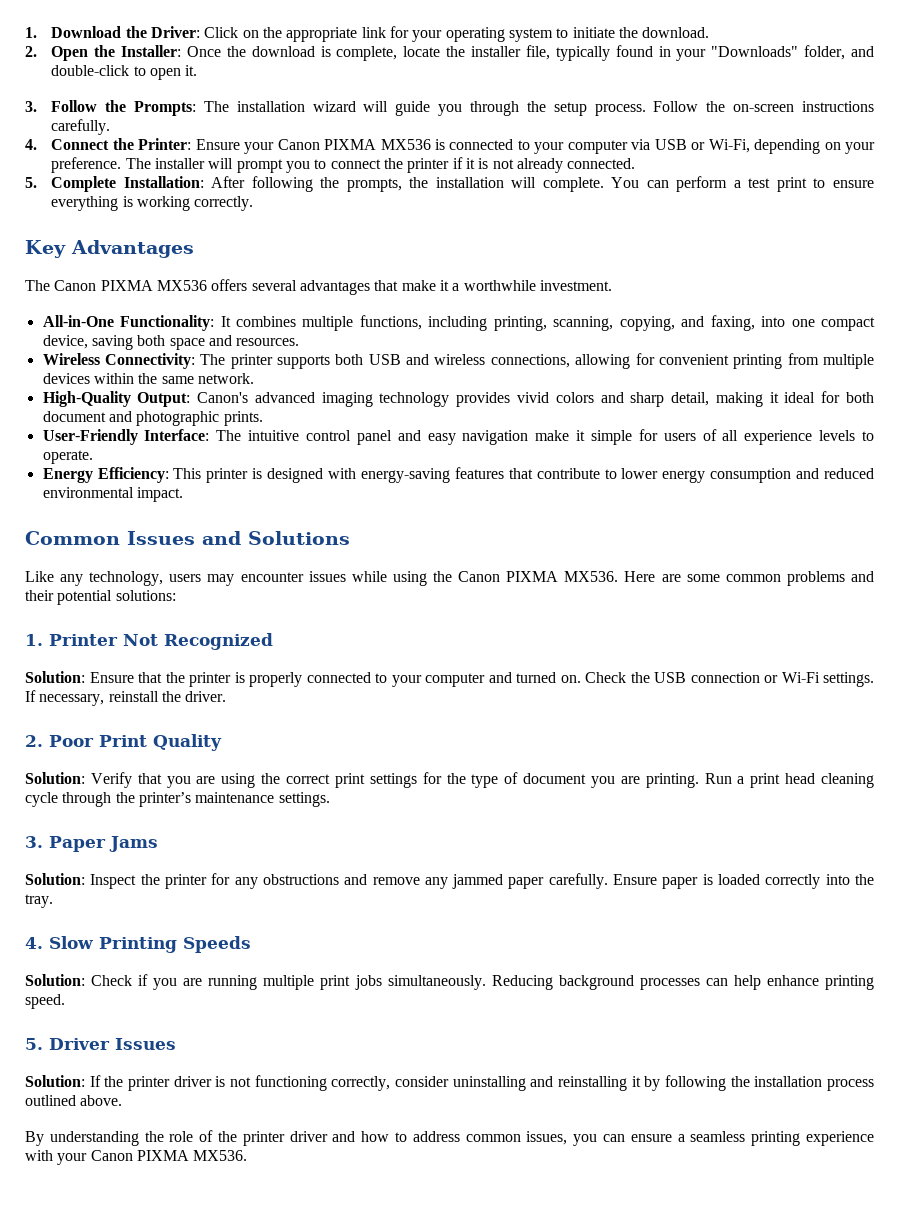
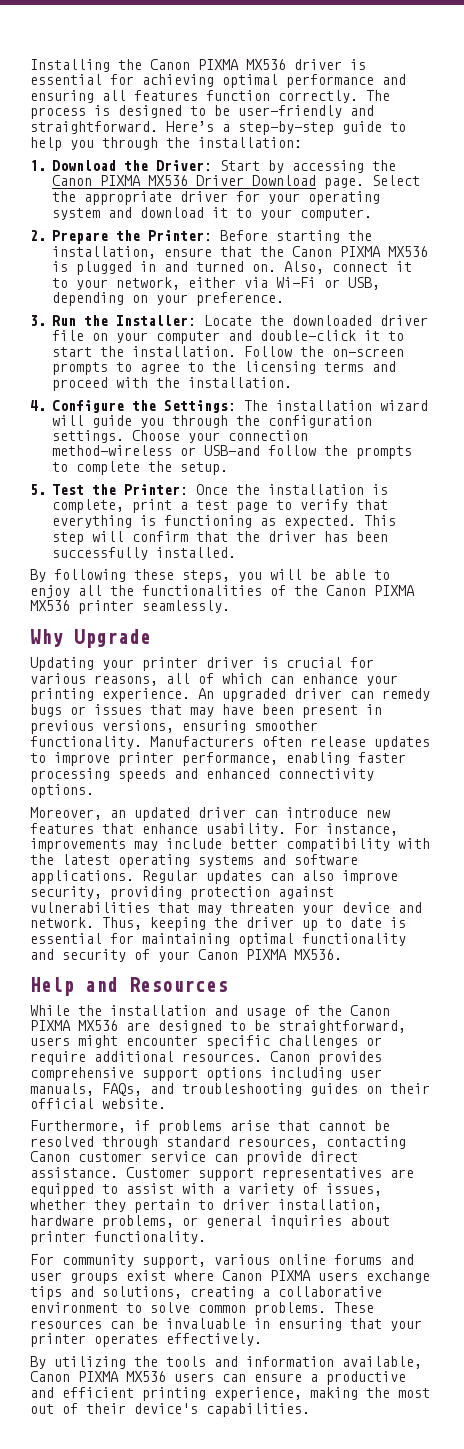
[25,26,259,38] 1. Download the Driver: Click on -> [30,59,366,72] [30,74,406,88] [30,90,390,103] [30,105,374,119] [30,121,406,135] [30,137,302,151] [30,160,397,173] [52,175,421,189] Installing the Canon PIXMA MX536 driver is essential for achieving optimal performance and ensuring all features function correctly. The process is designed to be user-friendly and straightforward. Here’s a step-by-step guide to help you through the installation: // 1. Download the Driver: Start by accessing the Canon PIXMA MX536 Driver Download page. Select
[361,27,386,38] link -> [180,191,229,202] driver
[556,27,710,38] [25,45,875,61] [51,65,198,80] [25,100,197,116] to initiate the download. // 2. Open the Installer: Once the download is complete, locate the installer file, typically found in your "Downloads" folder, and double-click to open it. // 3. Follow the Prompts: -> [108,207,373,221] [30,230,373,244] [52,246,429,259] [52,261,413,275] [52,277,381,290] [52,292,285,306] [30,315,429,326] [52,330,405,344] [52,346,405,357] [52,361,397,375] [52,377,293,391] [30,400,237,413] and download it to your computer. // 2. Prepare the Printer: Before starting the installation, ensure that the Canon PIXMA MX536 is plugged in and turned on. Also, connect it to your network, either via Wi-Fi or USB, depending on your preference. // 3. Run the Installer: Locate the downloaded driver file on your computer and double-click it to start the installation. Follow the on-screen prompts to agree to the licensing terms and proceed with the installation. // 4. Configure the Settings:
[553,101,875,116] [51,119,111,135] [25,138,875,154] [51,157,636,173] [25,176,874,192] [51,196,254,211] [25,240,194,258] [25,279,612,295] [42,315,875,331] [42,335,300,350] [42,353,875,369] [42,373,254,384] [42,391,874,407] [42,411,263,426] [42,429,875,445] [42,450,93,464] [42,467,874,483] [42,487,183,502] [25,531,350,545] [25,571,874,586] [25,590,176,605] [25,633,273,650] [25,671,874,687] [25,690,227,706] [25,734,222,751] [25,772,875,788] [25,792,330,807] [25,836,158,852] [25,873,874,889] [25,894,53,908] [25,936,251,953] [25,974,874,990] [25,994,65,1009] [25,1038,176,1050] [25,1075,874,1091] [25,1095,123,1106] [25,1130,874,1146] [25,1150,248,1165] setup process. Follow the on-screen instructions carefully. // 4. Connect the Printer: Ensure your Canon PIXMA MX536 is connected to your computer via USB or Wi-Fi, depending on your preference. The installer will prompt you to connect the printer if it is not already connected. // 5. Complete Installation: After following the prompts, the installation will complete. You can perform a test print to ensure everything is working correctly. // Key Advantages // The Canon PIXMA MX536 offers several advantages that make it a worthwhile investment. // All-in-One Functionality: It combines multiple functions, including printing, scanning, copying, and faxing, into one compact device, saving both space and resources. // Wireless Connectivity: The printer supports both USB and wireless connections, allowing for convenient printing from multiple devices within the same network. // High-Quality Output: Canon's advanced imaging technology provides vivid colors and sharp detail, making it ideal for both document and photographic prints. // User-Friendly Interface: The intuitive control panel and easy navigation make it simple for users of all experience levels to operate. // Energy Efficiency: This printer is designed with energy-saving features that contribute to lower energy consumption and reduced environmental impact. // Common Issues and Solutions // Like any technology, users may encounter issues while using the Canon PIXMA MX536. Here are some common problems and their potential solutions: // 1. Printer Not Recognized // Solution: Ensure that the printer is properly connected to your computer and turned on. Check the USB connection or Wi-Fi settings. If necessary, reinstall the driver. // 2. Poor Print Quality // Solution: Verify that you are using the correct print settings for the type of document you are printing. Run a print head cleaning cycle through the printer’s maintenance settings. // 3. Paper Jams // Solution: Inspect the printer for any obstructions and remove any jammed paper carefully. Ensure paper is loaded correctly into the tray. // 4. Slow Printing Speeds // Solution: Check if you are running multiple print jobs simultaneously. Reducing background processes can help enhance printing speed. // 5. Driver Issues // Solution: If the printer driver is not functioning correctly, consider uninstalling and reinstalling it by following the installation process outlined above. // By understanding the role of the printer driver and how to address common issues, you can ensure a seamless printing experience with your Canon PIXMA MX536. -> [268,415,373,428] [52,430,309,443] [52,445,413,459] [52,461,229,475] [30,484,389,495] [52,499,389,513] [52,515,397,529] [52,531,389,545] [52,547,237,560] [30,569,390,583] [30,585,415,598] [30,600,230,614] [30,629,151,648] [30,657,374,671] [30,673,398,686] [30,688,430,702] [30,704,382,718] [30,720,318,734] [30,736,430,750] [30,752,406,766] [30,768,374,782] [30,784,94,798] [30,807,390,821] [30,823,398,836] [30,838,430,852] [30,854,358,868] [30,870,398,884] [30,886,334,900] [30,902,422,915] [30,917,406,931] [30,933,406,947] [30,949,342,962] [30,977,228,996] [30,1005,390,1018] [30,1020,406,1033] [30,1035,382,1049] [30,1051,382,1065] [30,1067,382,1081] [30,1083,430,1096] [30,1098,166,1109] [30,1120,390,1134] [30,1136,406,1149] [30,1151,358,1165] [30,1167,414,1181] [30,1183,382,1197] [30,1199,382,1213] [30,1215,390,1229] [30,1231,206,1245] [30,1254,414,1268] [30,1270,430,1284] [30,1286,382,1300] [30,1302,374,1316] [30,1318,422,1331] [30,1333,262,1347] [30,1356,422,1369] [30,1371,406,1385] [30,1387,430,1401] [30,1403,310,1417] configuration settings. Choose your connection method—wireless or USB—and follow the prompts to complete the setup. // 5. Test the Printer: Once the installation is complete, print a test page to verify that everything is functioning as expected. This step will confirm that the driver has been successfully installed. // By following these steps, you will be able to enjoy all the functionalities of the Canon PIXMA MX536 printer seamlessly. // Why Upgrade // Updating your printer driver is crucial for various reasons, all of which can enhance your printing experience. An upgraded driver can remedy bugs or issues that may have been present in previous versions, ensuring smoother functionality. Manufacturers often release updates to improve printer performance, enabling faster processing speeds and enhanced connectivity options. // Moreover, an updated driver can introduce new features that enhance usability. For instance, improvements may include better compatibility with the latest operating systems and software applications. Regular updates can also improve security, providing protection against vulnerabilities that may threaten your device and network. Thus, keeping the driver up to date is essential for maintaining optimal functionality and security of your Canon PIXMA MX536. // Help and Resources // While the installation and usage of the Canon PIXMA MX536 are designed to be straightforward, users might encounter specific challenges or require additional resources. Canon provides comprehensive support options including user manuals, FAQs, and troubleshooting guides on their official website. // Furthermore, if problems arise that cannot be resolved through standard resources, contacting Canon customer service can provide direct assistance. Customer support representatives are equipped to assist with a variety of issues, whether they pertain to driver installation, hardware problems, or general inquiries about printer functionality. // For community support, various online forums and user groups exist where Canon PIXMA users exchange tips and solutions, creating a collaborative environment to solve common problems. These resources can be invaluable in ensuring that your printer operates effectively. // By utilizing the tools and information available, Canon PIXMA MX536 users can ensure a productive and efficient printing experience, making the most out of their device's capabilities.

